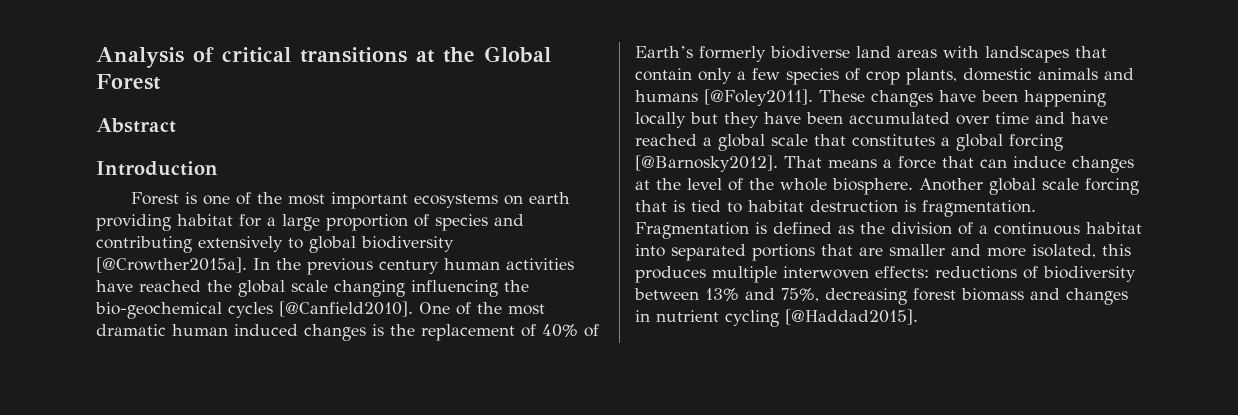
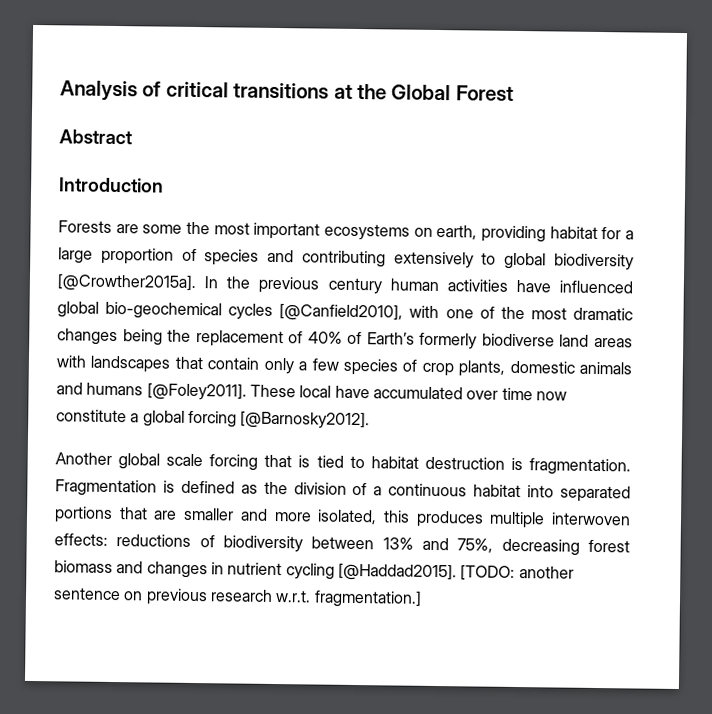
[130,192,251,205] Forest is one of -> [58,220,183,234] Forests are some
[528,192,570,204] earth -> [436,224,478,240] earth,
[139,280,529,297] [95,301,545,319] [96,324,384,341] reached the global scale changing influencing the bio-geochemical cycles [@Canfield2010]. One of the most dramatic human induced changes is -> [559,280,633,294] [57,301,633,322] [57,328,163,346] influenced global bio-geochemical cycles [@Canfield2010], with one of the most dramatic changes being
[871,90,1106,107] [635,112,1108,128] [635,134,1063,151] [635,155,1134,173] [635,178,913,195] changes have been happening locally but they have been accumulated over time and have reached a global scale that constitutes a global forcing [@Barnosky2012]. That means a force that can induce changes at the level of the whole biosphere. -> [299,385,567,401] [56,409,371,430] local have accumulated over time now constitute a global forcing [@Barnosky2012]. //
(918, 317) none -> [460,564,574,581] [53,587,422,608] [TODO: another sentence on previous research w.r.t. fragmentation.]

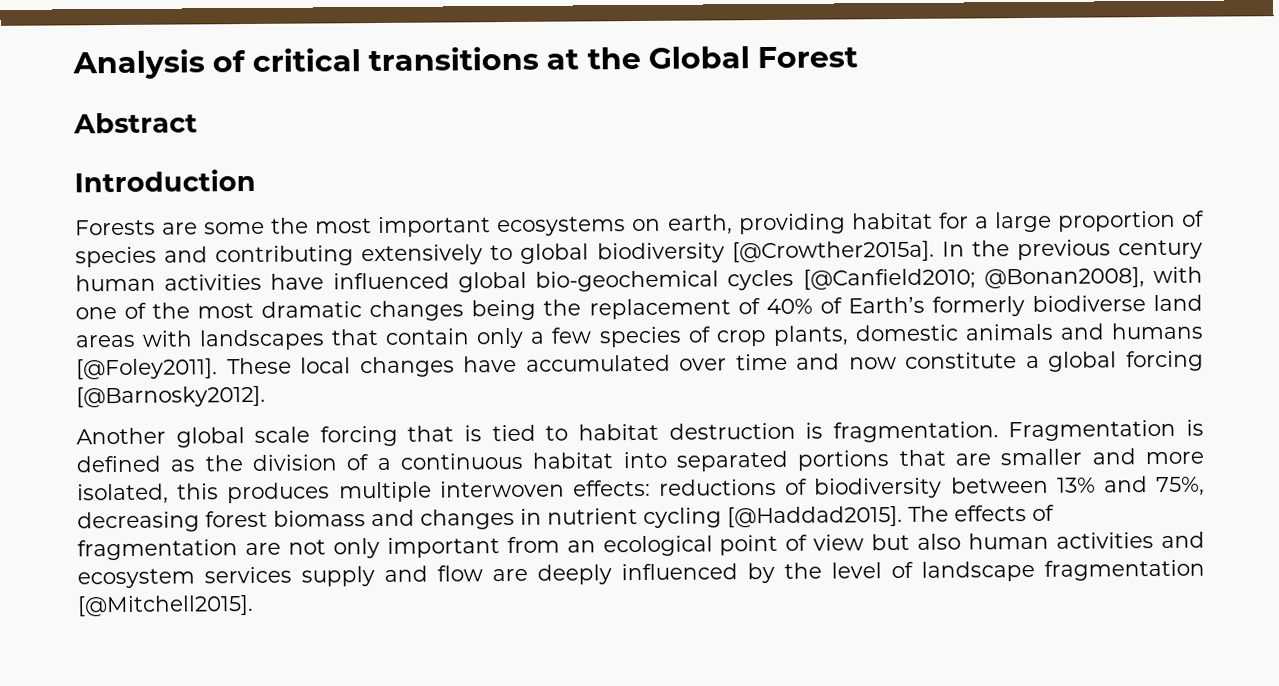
[279,303,404,322] [@Canfield2010], -> [802,267,1145,290] [@Canfield2010; @Bonan2008],
(332, 391) none -> [359,356,455,378] changes
(533, 394) none -> [796,353,841,370] and
[460,564,574,581] [53,587,422,608] [TODO: another sentence on previous research w.r.t. fragmentation.] -> [908,504,1055,522] [77,531,1205,561] [77,559,1205,589] [77,594,254,617] The effects of fragmentation are not only important from an ecological point of view but also human activities and ecosystem services supply and flow are deeply influenced by the level of landscape fragmentation [@Mitchell2015].

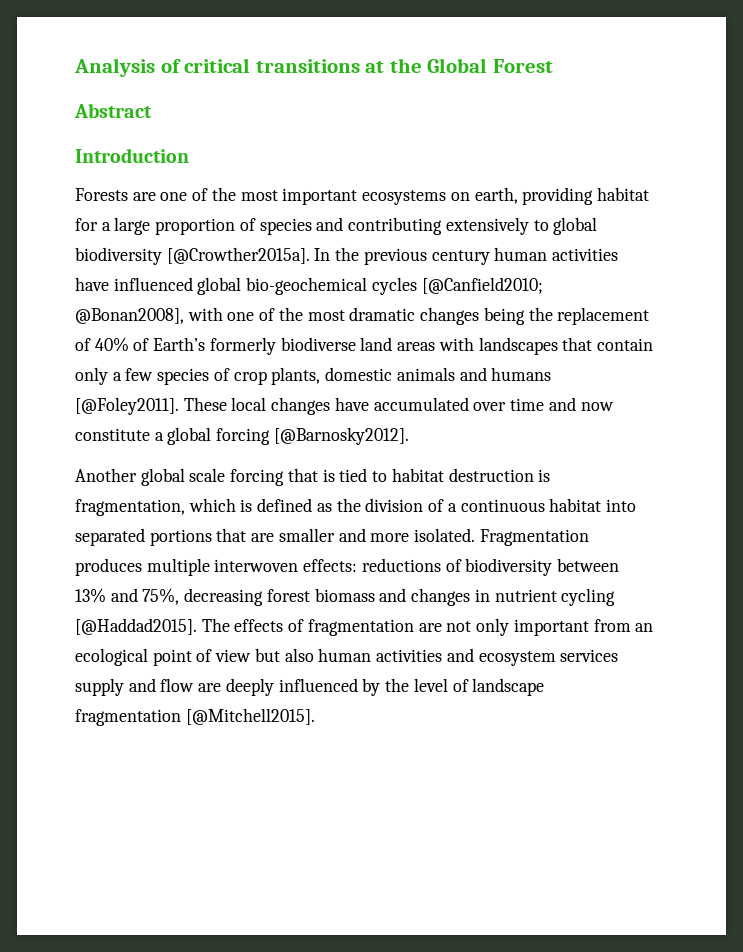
[204,221,266,235] some -> [160,188,209,201] one of
[832,419,1177,443] fragmentation. Fragmentation -> [75,498,236,516] fragmentation, which
[77,483,220,505] isolated, this -> [414,528,589,546] isolated. Fragmentation

